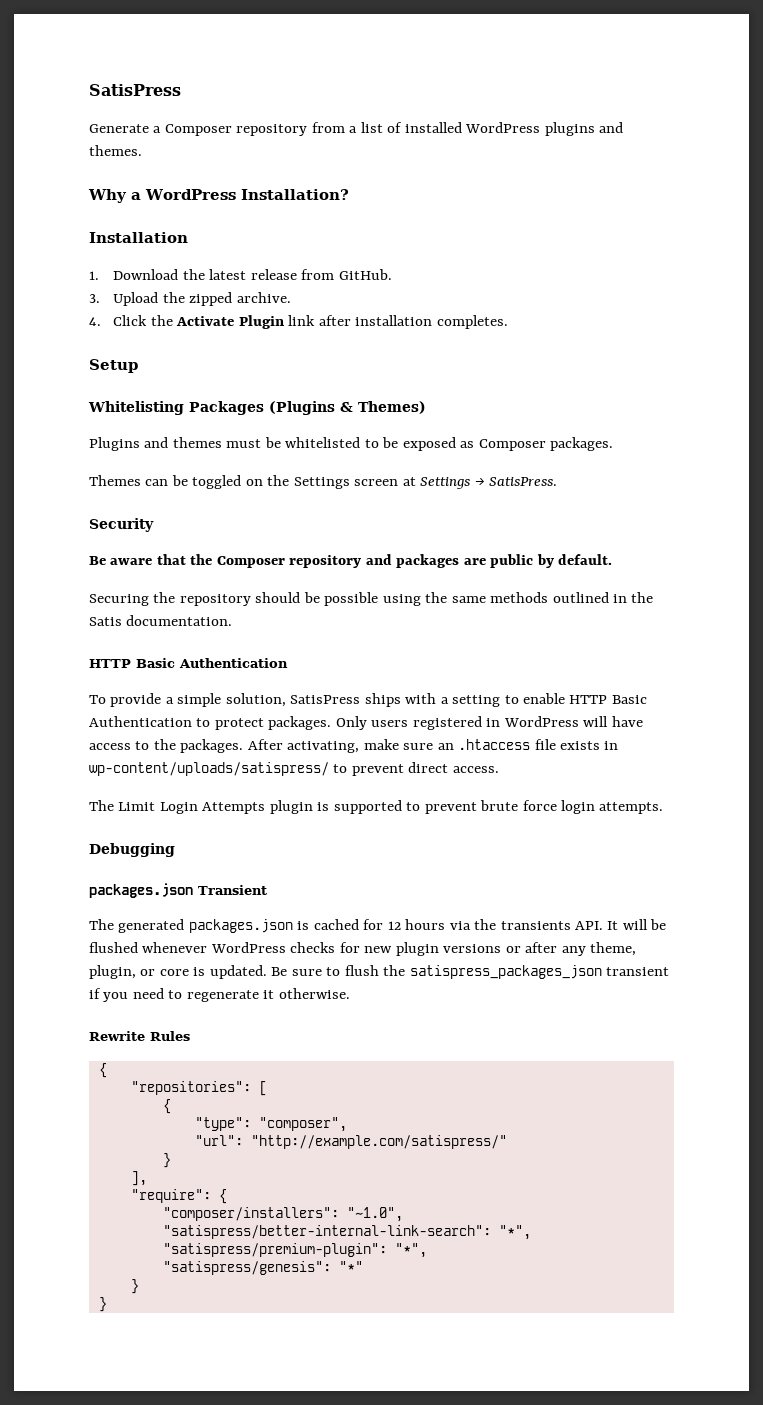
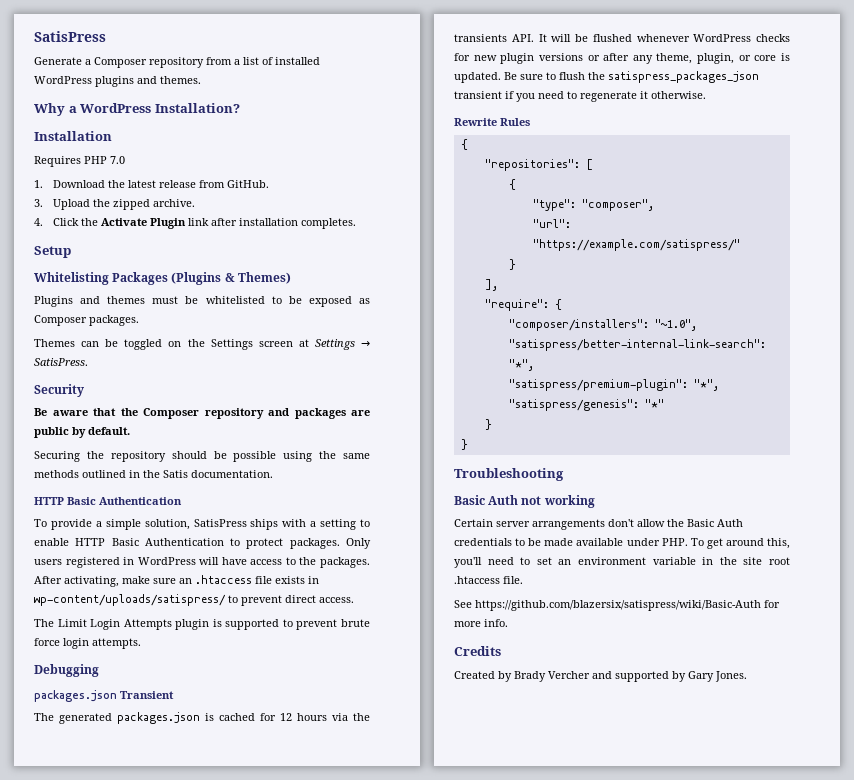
(188, 237) none -> [34,156,125,167] // Requires PHP 7.0
[250,1135,507,1149] "http://example.com/satispress/" -> [532,239,740,251] "https://example.com/satispress/"
(107, 1304) none -> [454,468,564,481] [454,495,595,508] [454,519,743,530] [454,538,790,549] [454,557,790,568] [454,576,523,584] [454,600,780,611] [454,619,508,627] [454,646,501,656] [454,671,747,682] // Troubleshooting // Basic Auth not working // Certain server arrangements don't allow the Basic Auth credentials to be made available under PHP. To get around this, you'll need to set an environment variable in the site root .htaccess file. // See https://github.com/blazersix/satispress/wiki/Basic-Auth for more info. // Credits // Created by Brady Vercher and supported by Gary Jones.

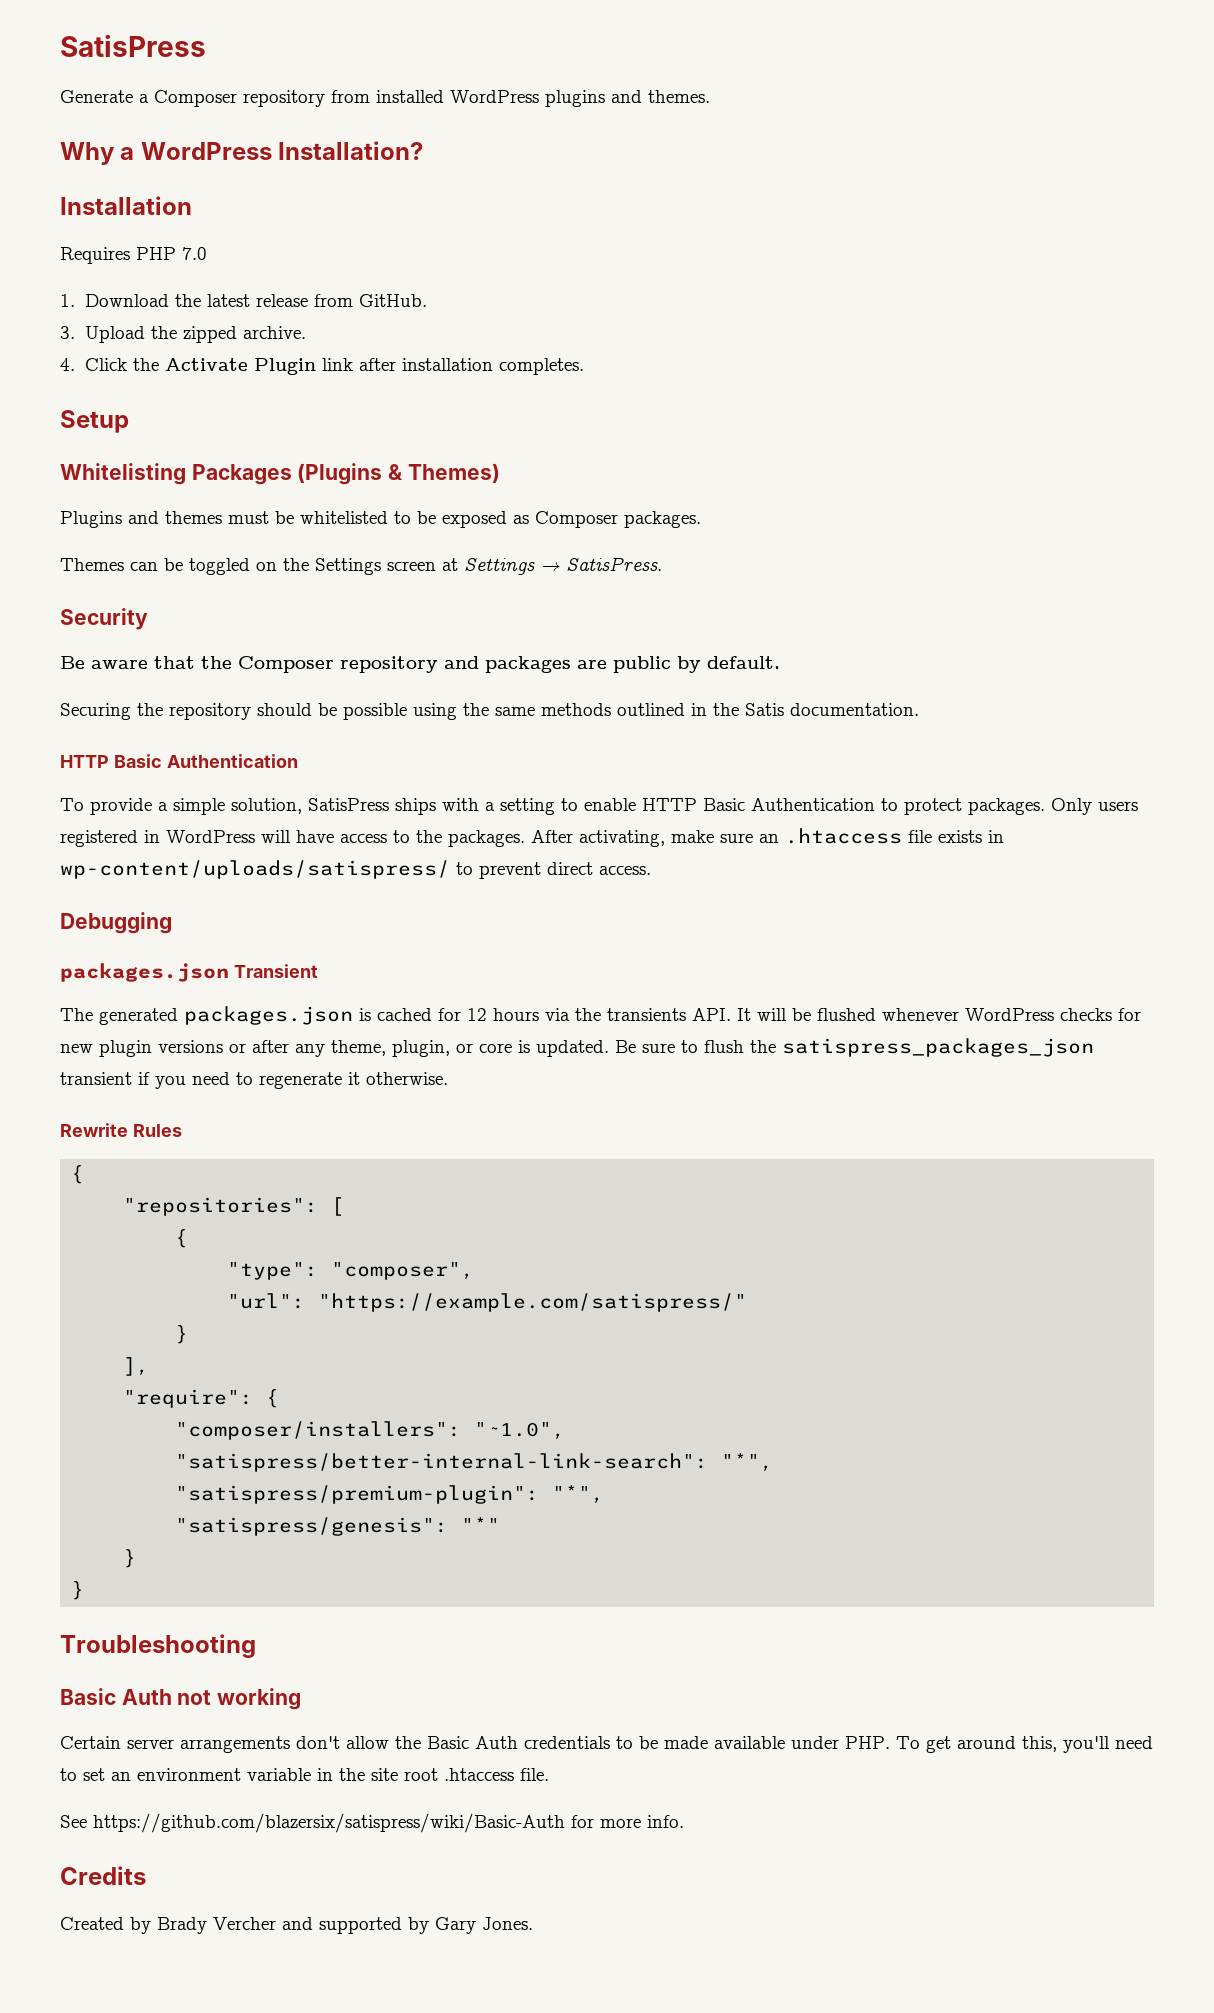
[234,57,273,65] a list of -> (370, 96) none
[34,619,370,630] [34,638,141,649] // The Limit Login Attempts plugin is supported to prevent brute force login attempts. -> (651, 870) none

